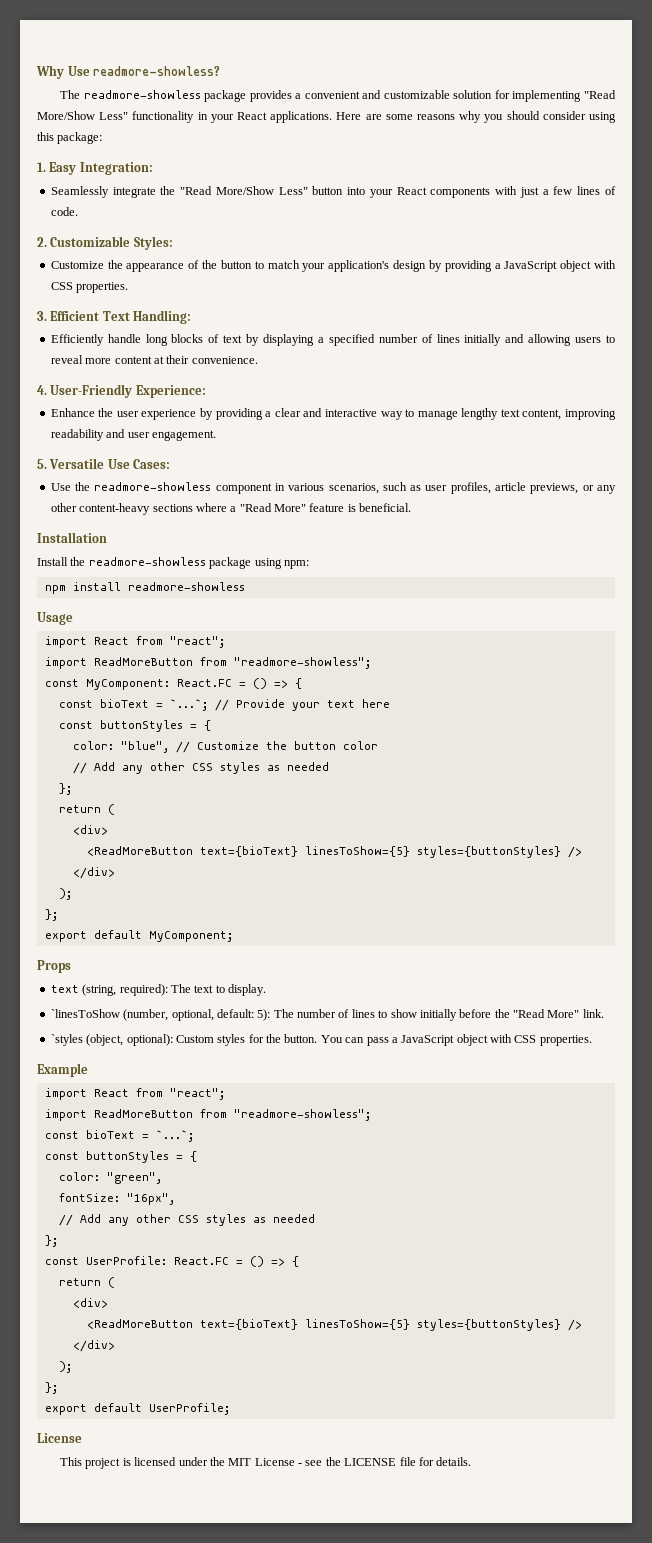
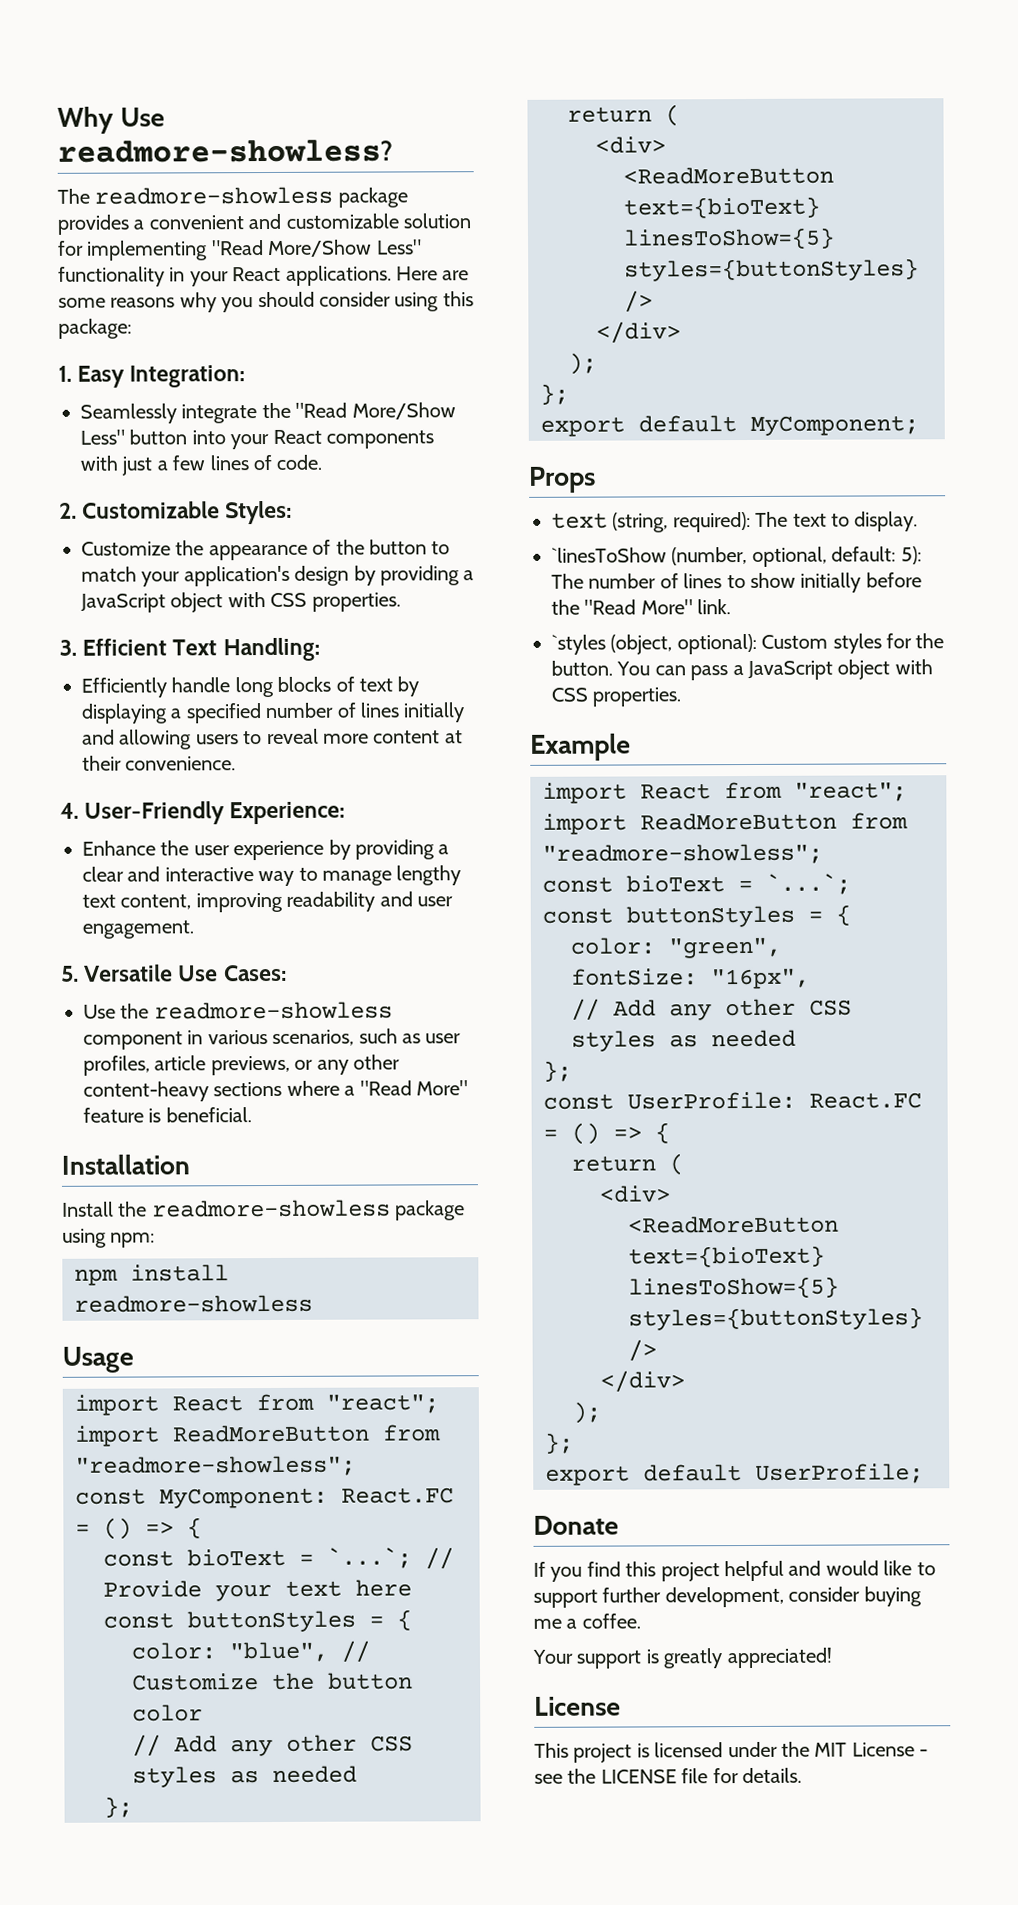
(230, 1409) none -> [533,1515,619,1535] [533,1560,936,1582] [533,1586,922,1608] [533,1613,641,1629] [532,1647,832,1669] // Donate // If you find this project helpful and would like to support further development, consider buying me a coffee. // Your support is greatly appreciated!

